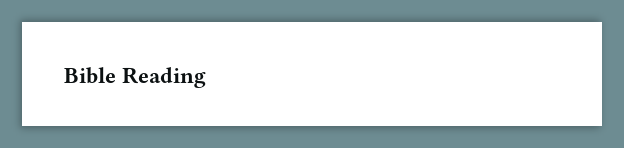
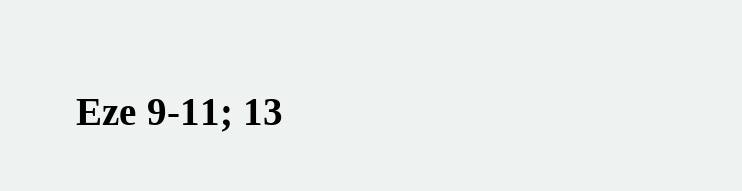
[64,67,207,88] Bible Reading -> [76,99,284,132] Eze 9-11; 13

